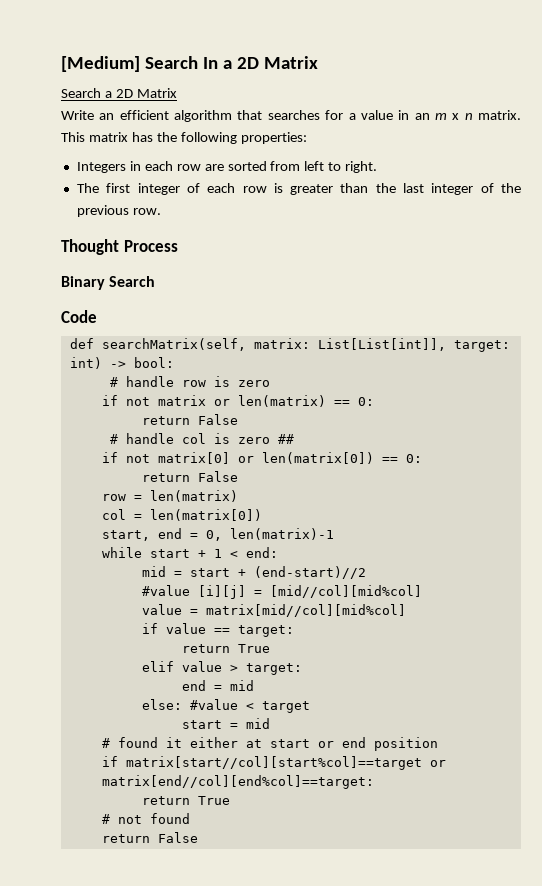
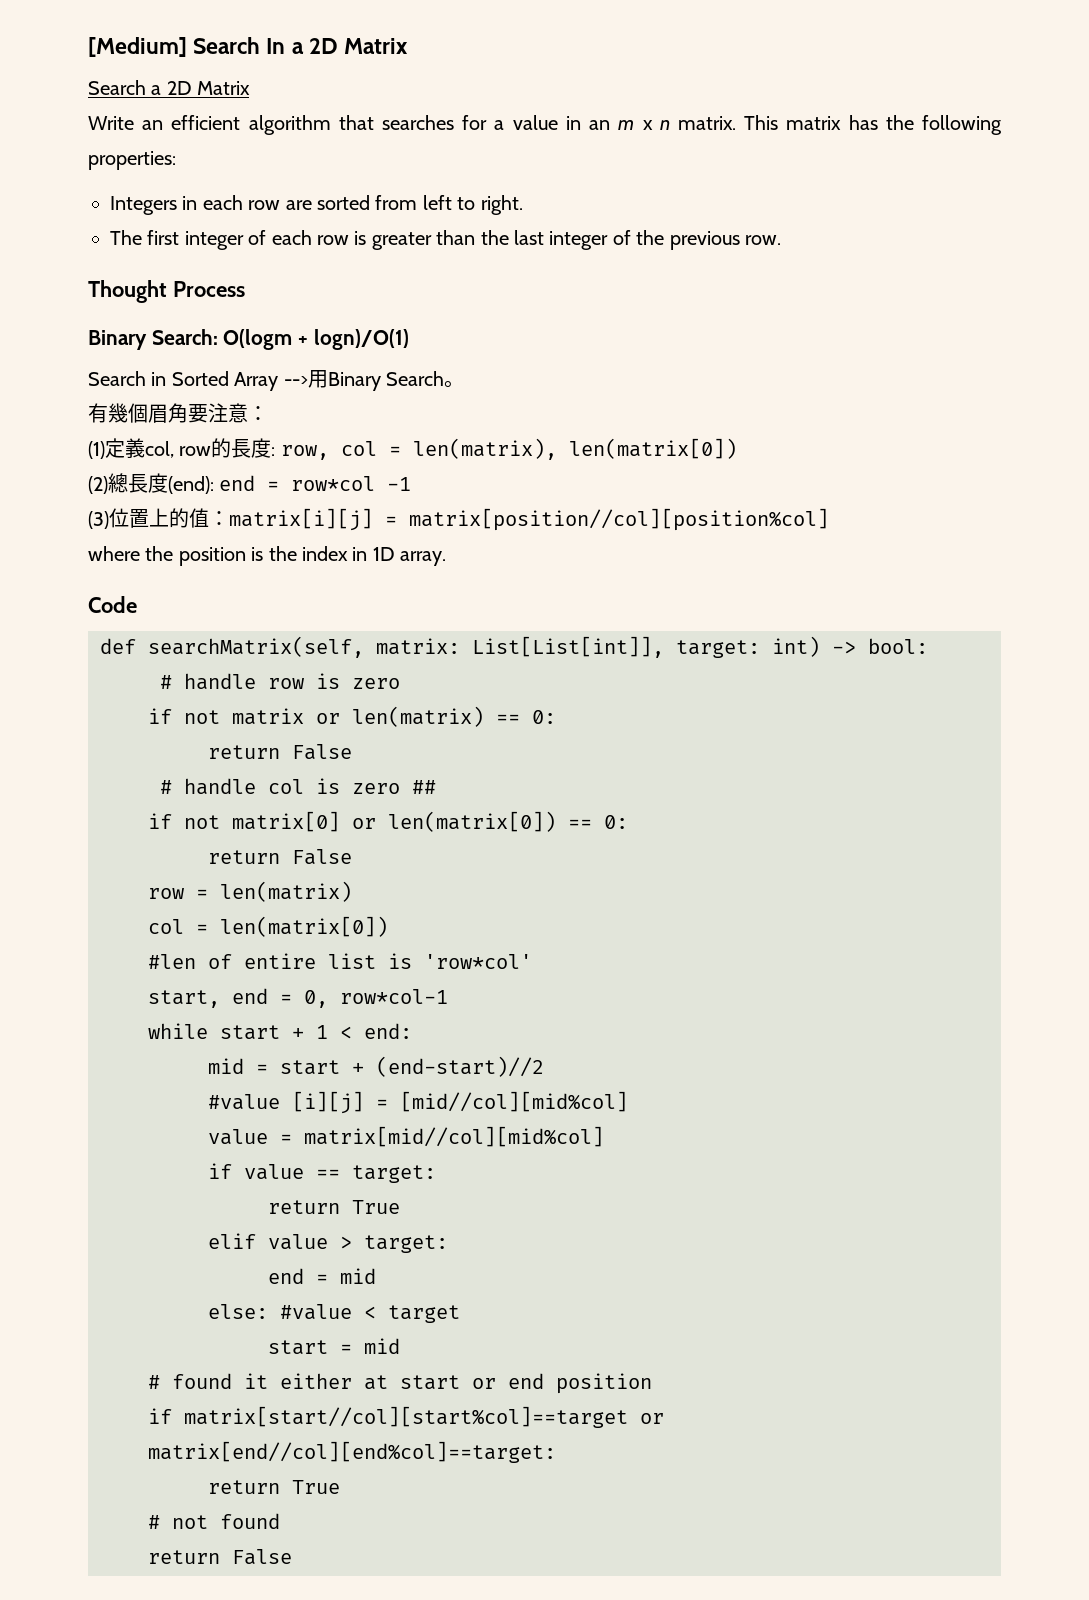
[109,276,156,287] Search -> [151,329,409,350] [88,370,464,391] [88,403,268,423] [88,438,737,460] [88,473,412,494] [88,508,829,531] [88,546,447,566] Search: O(logm + logn)/O(1) // Search in Sorted Array -->用Binary Search。 // 有幾個眉角要注意： // (1)定義col, row的長度: row, col = len(matrix), len(matrix[0]) // (2)總長度(end): end = row*col -1 // (3)位置上的值：matrix[i][j] = matrix[position//col][position%col] // where the position is the index in 1D array.
(262, 515) none -> [148,953,532,969] // #len of entire list is 'row*col'
[229,528,334,540] len(matrix)-1 -> [340,989,448,1004] row*col-1

